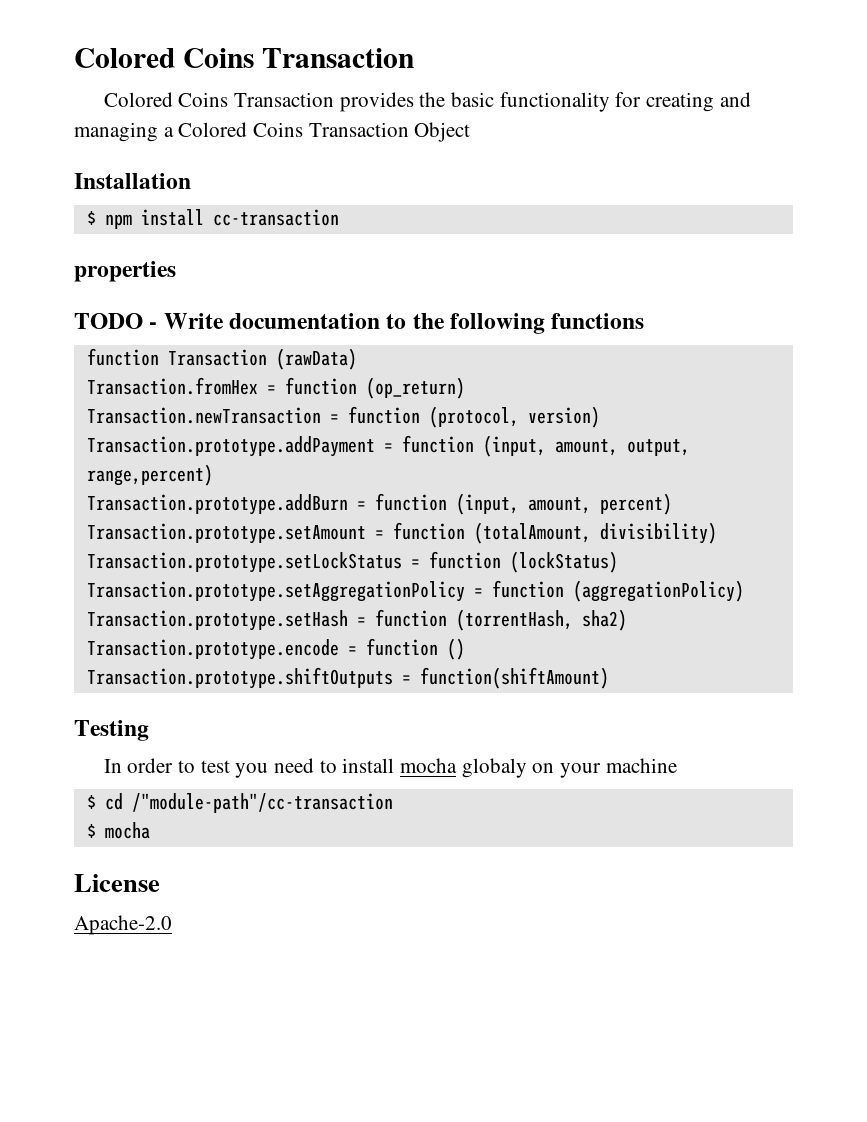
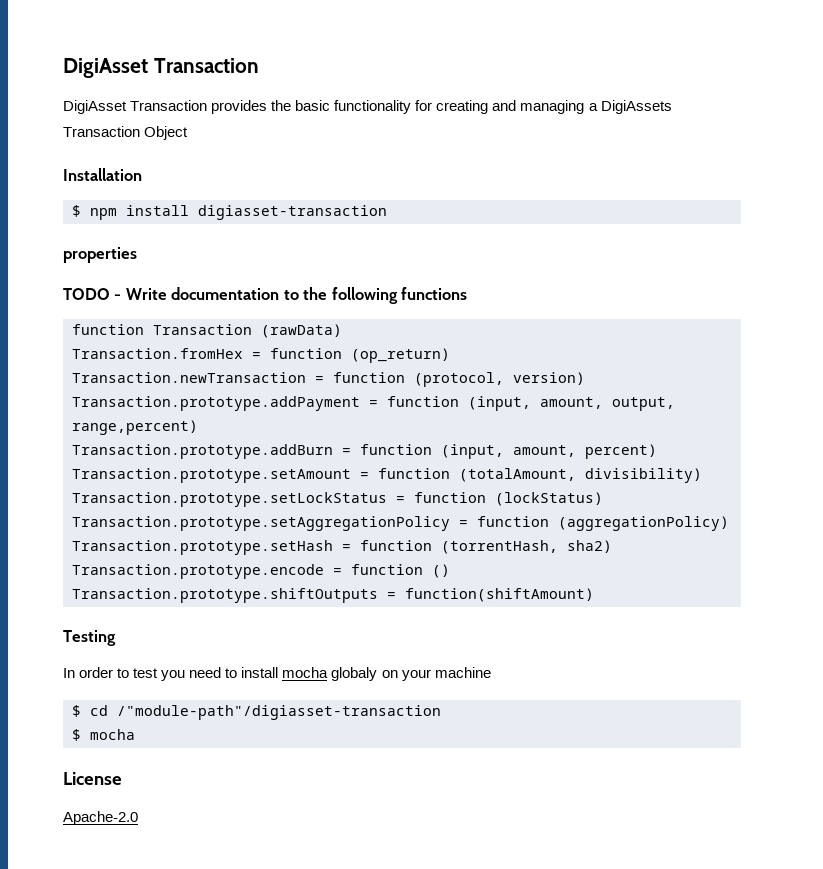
[74,48,254,68] Colored Coins -> [63,58,148,78] DigiAsset
[103,92,229,107] Colored Coins -> [63,100,127,114] DigiAsset
[178,122,304,137] Colored Coins -> [600,100,672,114] DigiAssets
[212,209,339,226] cc-transaction -> [198,205,387,220] digiasset-transaction
[131,793,393,813] /"module-path"/cc-transaction -> [117,705,441,720] /"module-path"/digiasset-transaction

